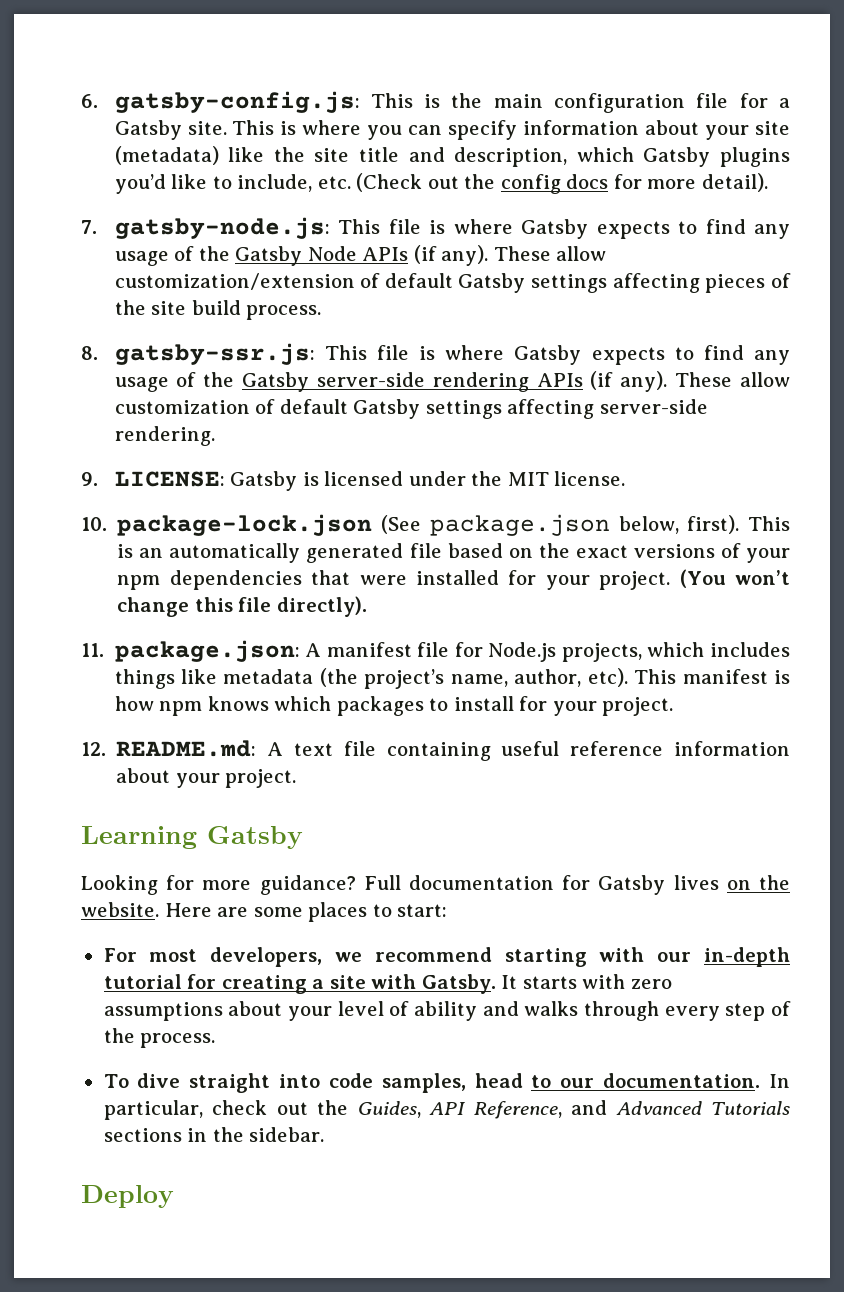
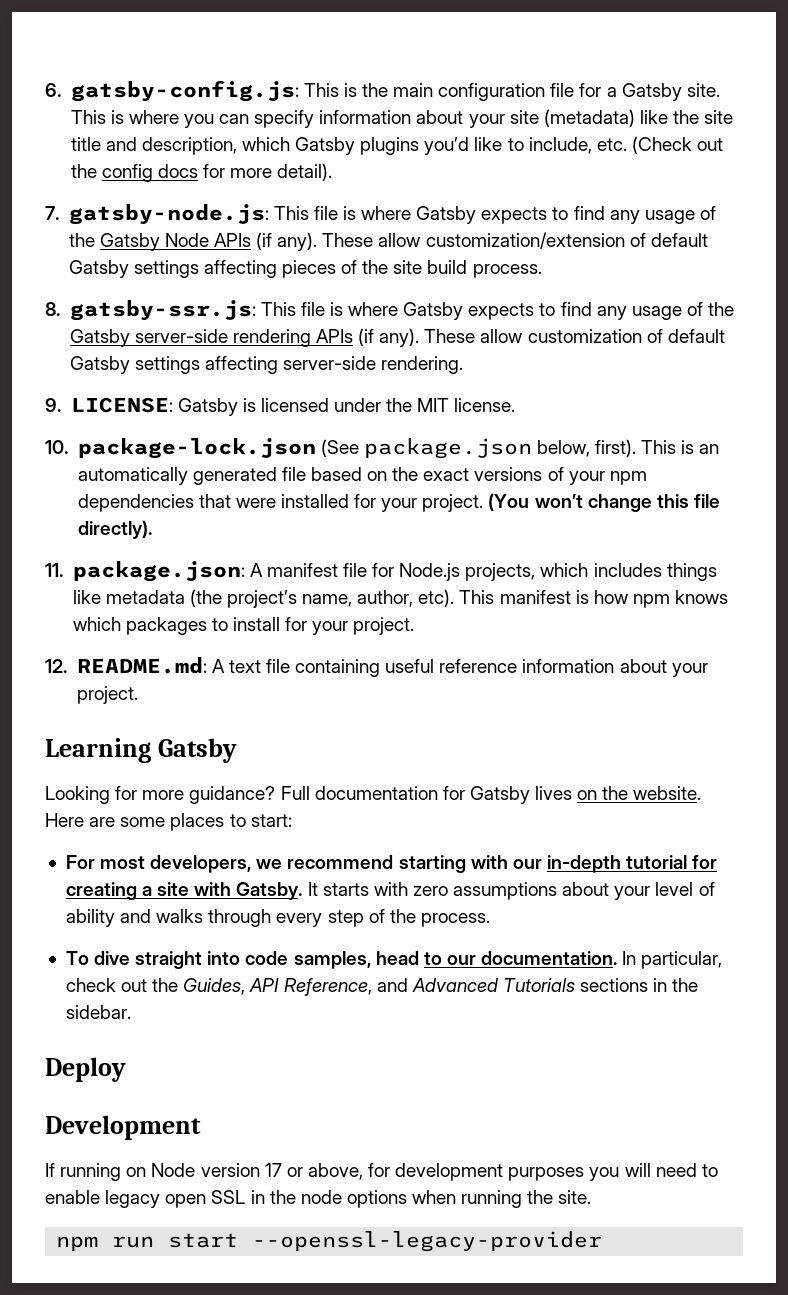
(174, 1196) none -> [45,1115,201,1140] [45,1163,718,1181] [45,1190,592,1208] [56,1231,603,1252] // Development // If running on Node version 17 or above, for development purposes you will need to enable legacy open SSL in the node options when running the site. // npm run start --openssl-legacy-provider

